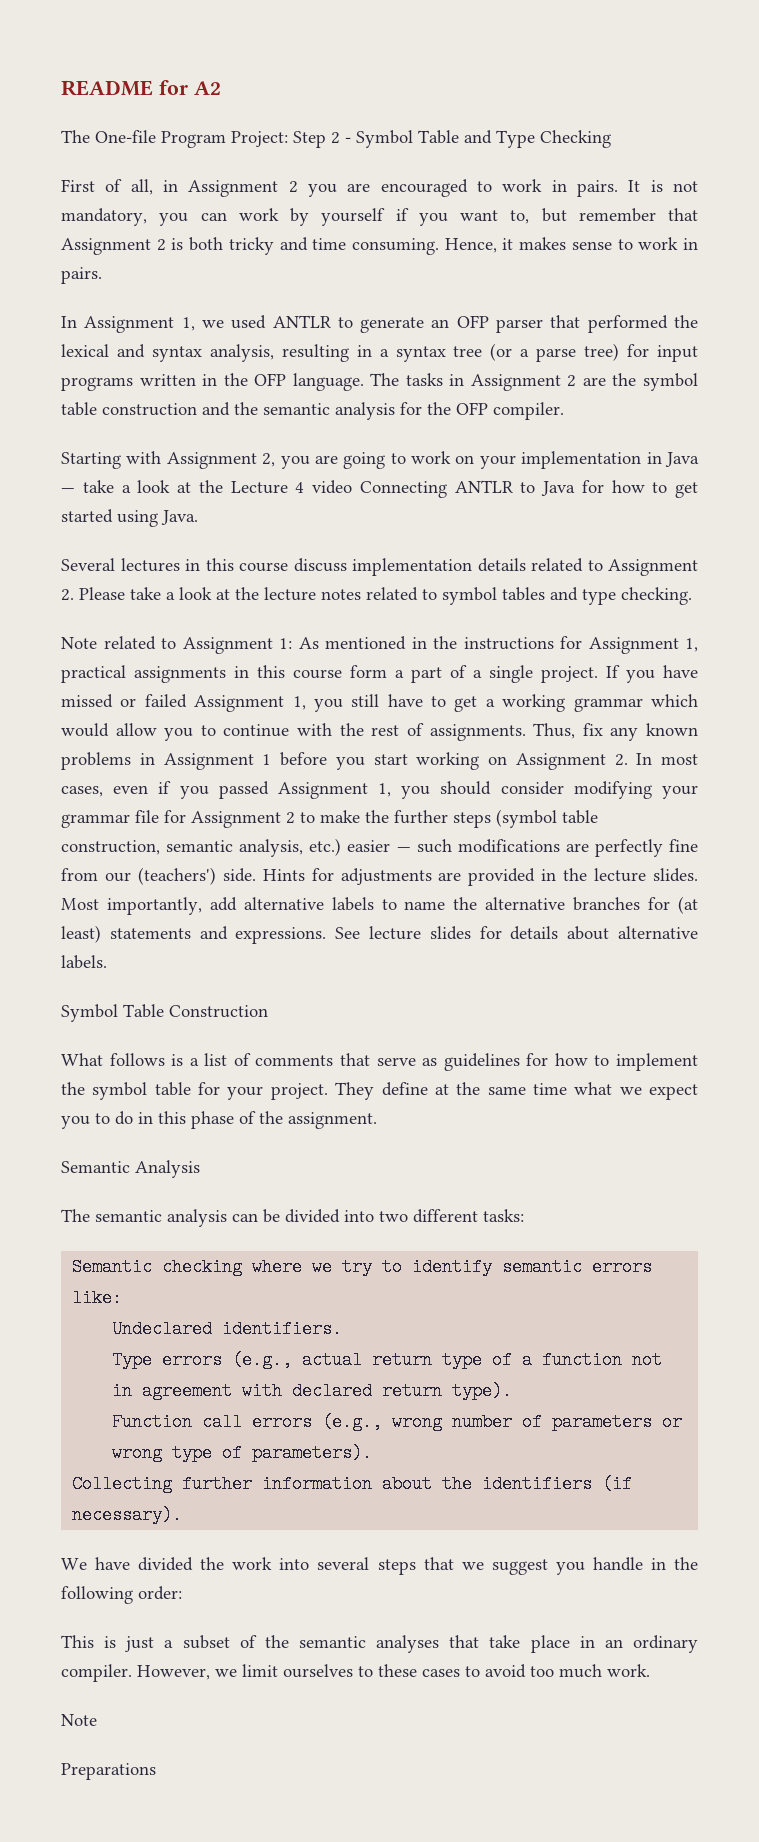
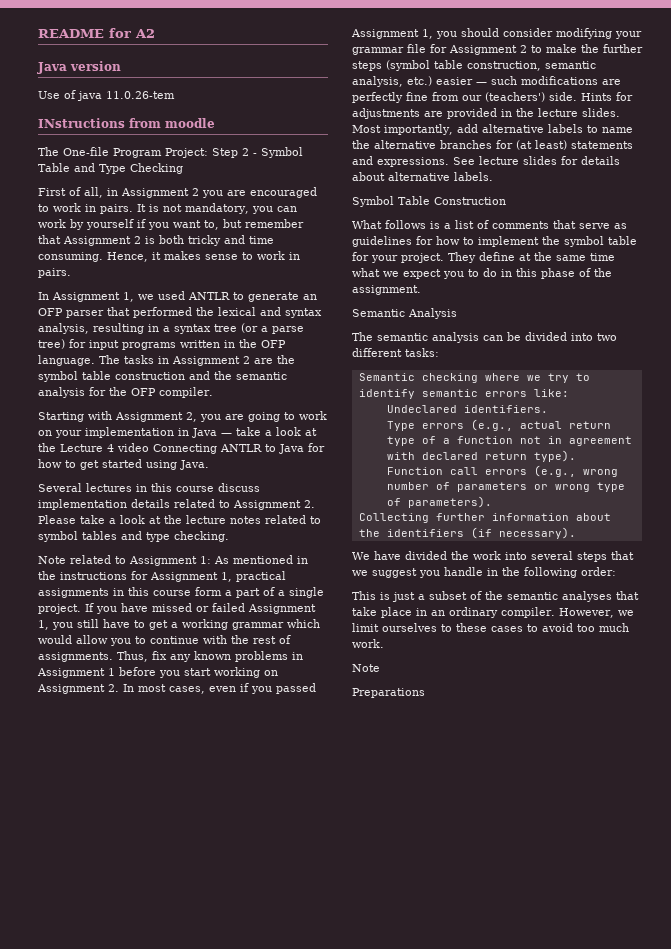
(221, 88) none -> [37,61,121,74] [38,90,175,101] [38,118,215,128] // Java version // Use of java 11.0.26-tem // INstructions from moodle

